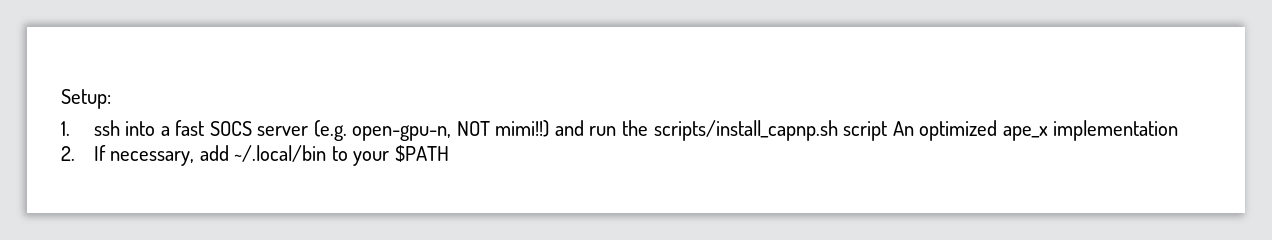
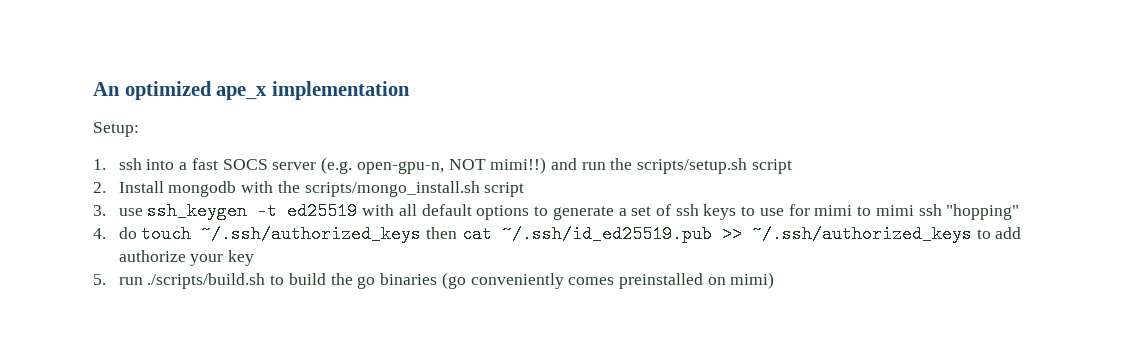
(61, 99) none -> [93,81,410,100] An optimized ape_x implementation //
[653,120,1179,141] [61,145,449,166] scripts/install_capnp.sh script An optimized ape_x implementation // 2. If necessary, add ~/.local/bin to your $PATH -> [637,158,792,174] [93,181,525,197] [93,202,1020,220] [93,225,1022,243] [118,250,255,266] [93,272,775,289] scripts/setup.sh script // 2. Install mongodb with the scripts/mongo_install.sh script // 3. use ssh_keygen -t ed25519 with all default options to generate a set of ssh keys to use for mimi to mimi ssh "hopping" // 4. do touch ~/.ssh/authorized_keys then cat ~/.ssh/id_ed25519.pub >> ~/.ssh/authorized_keys to add authorize your key // 5. run ./scripts/build.sh to build the go binaries (go conveniently comes preinstalled on mimi)

